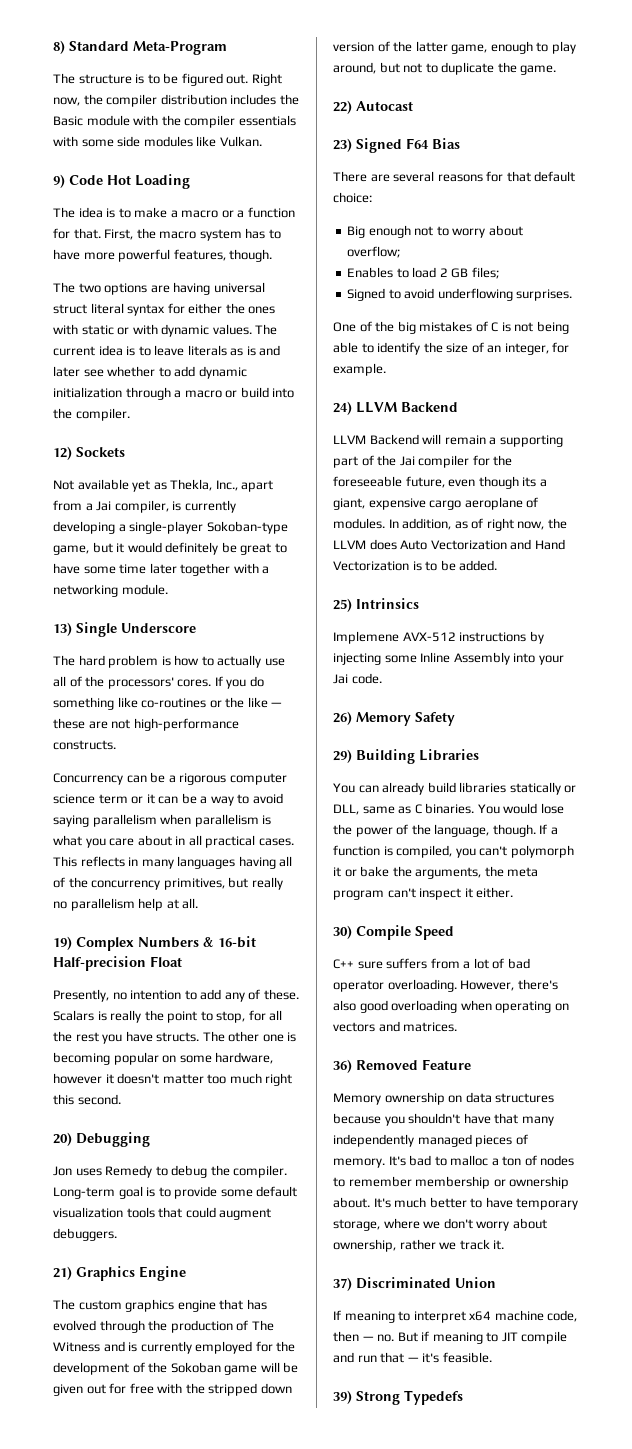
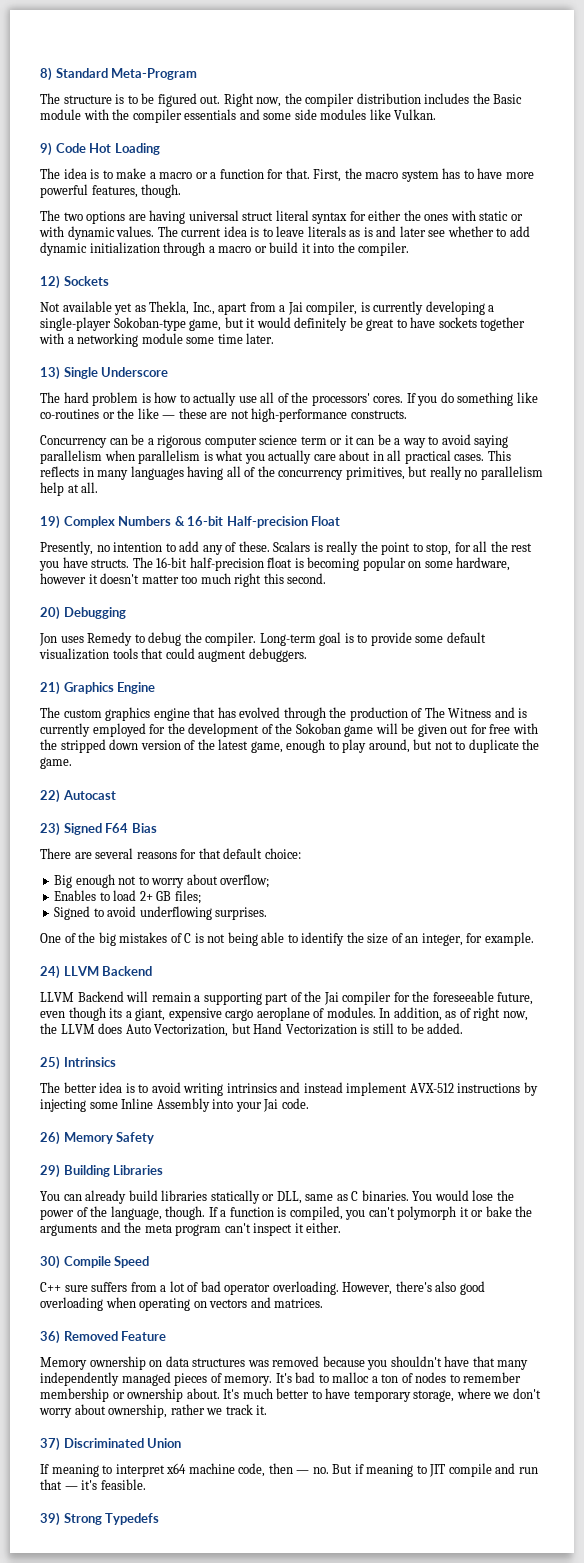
[53,136,78,147] with -> [239,109,260,120] and
(269, 392) none -> [301,243,311,253] it
[83,563,177,574] some time later -> [438,317,477,328] sockets
[121,584,168,595] module. -> [141,333,275,344] module some time later.
(106, 843) none -> [268,450,312,464] actually
[228,1031,284,1042] other one -> [156,557,293,571] 16-bit half-precision float
[415,41,448,52] latter -> [218,739,249,750] latest
[439,268,448,277] 2 -> [139,891,153,901] 2+
[430,539,532,550] Vectorization and -> [154,1023,251,1037] Vectorization, but
(422, 566) none -> [372,1023,394,1034] still
[333,631,399,644] Implemenе -> [40,1082,408,1096] The better idea is to avoid writing intrinsics and instead implement
[415,867,482,879] arguments, -> [40,1222,121,1236] arguments and
(555, 1098) none -> [247,1356,320,1367] was removed

